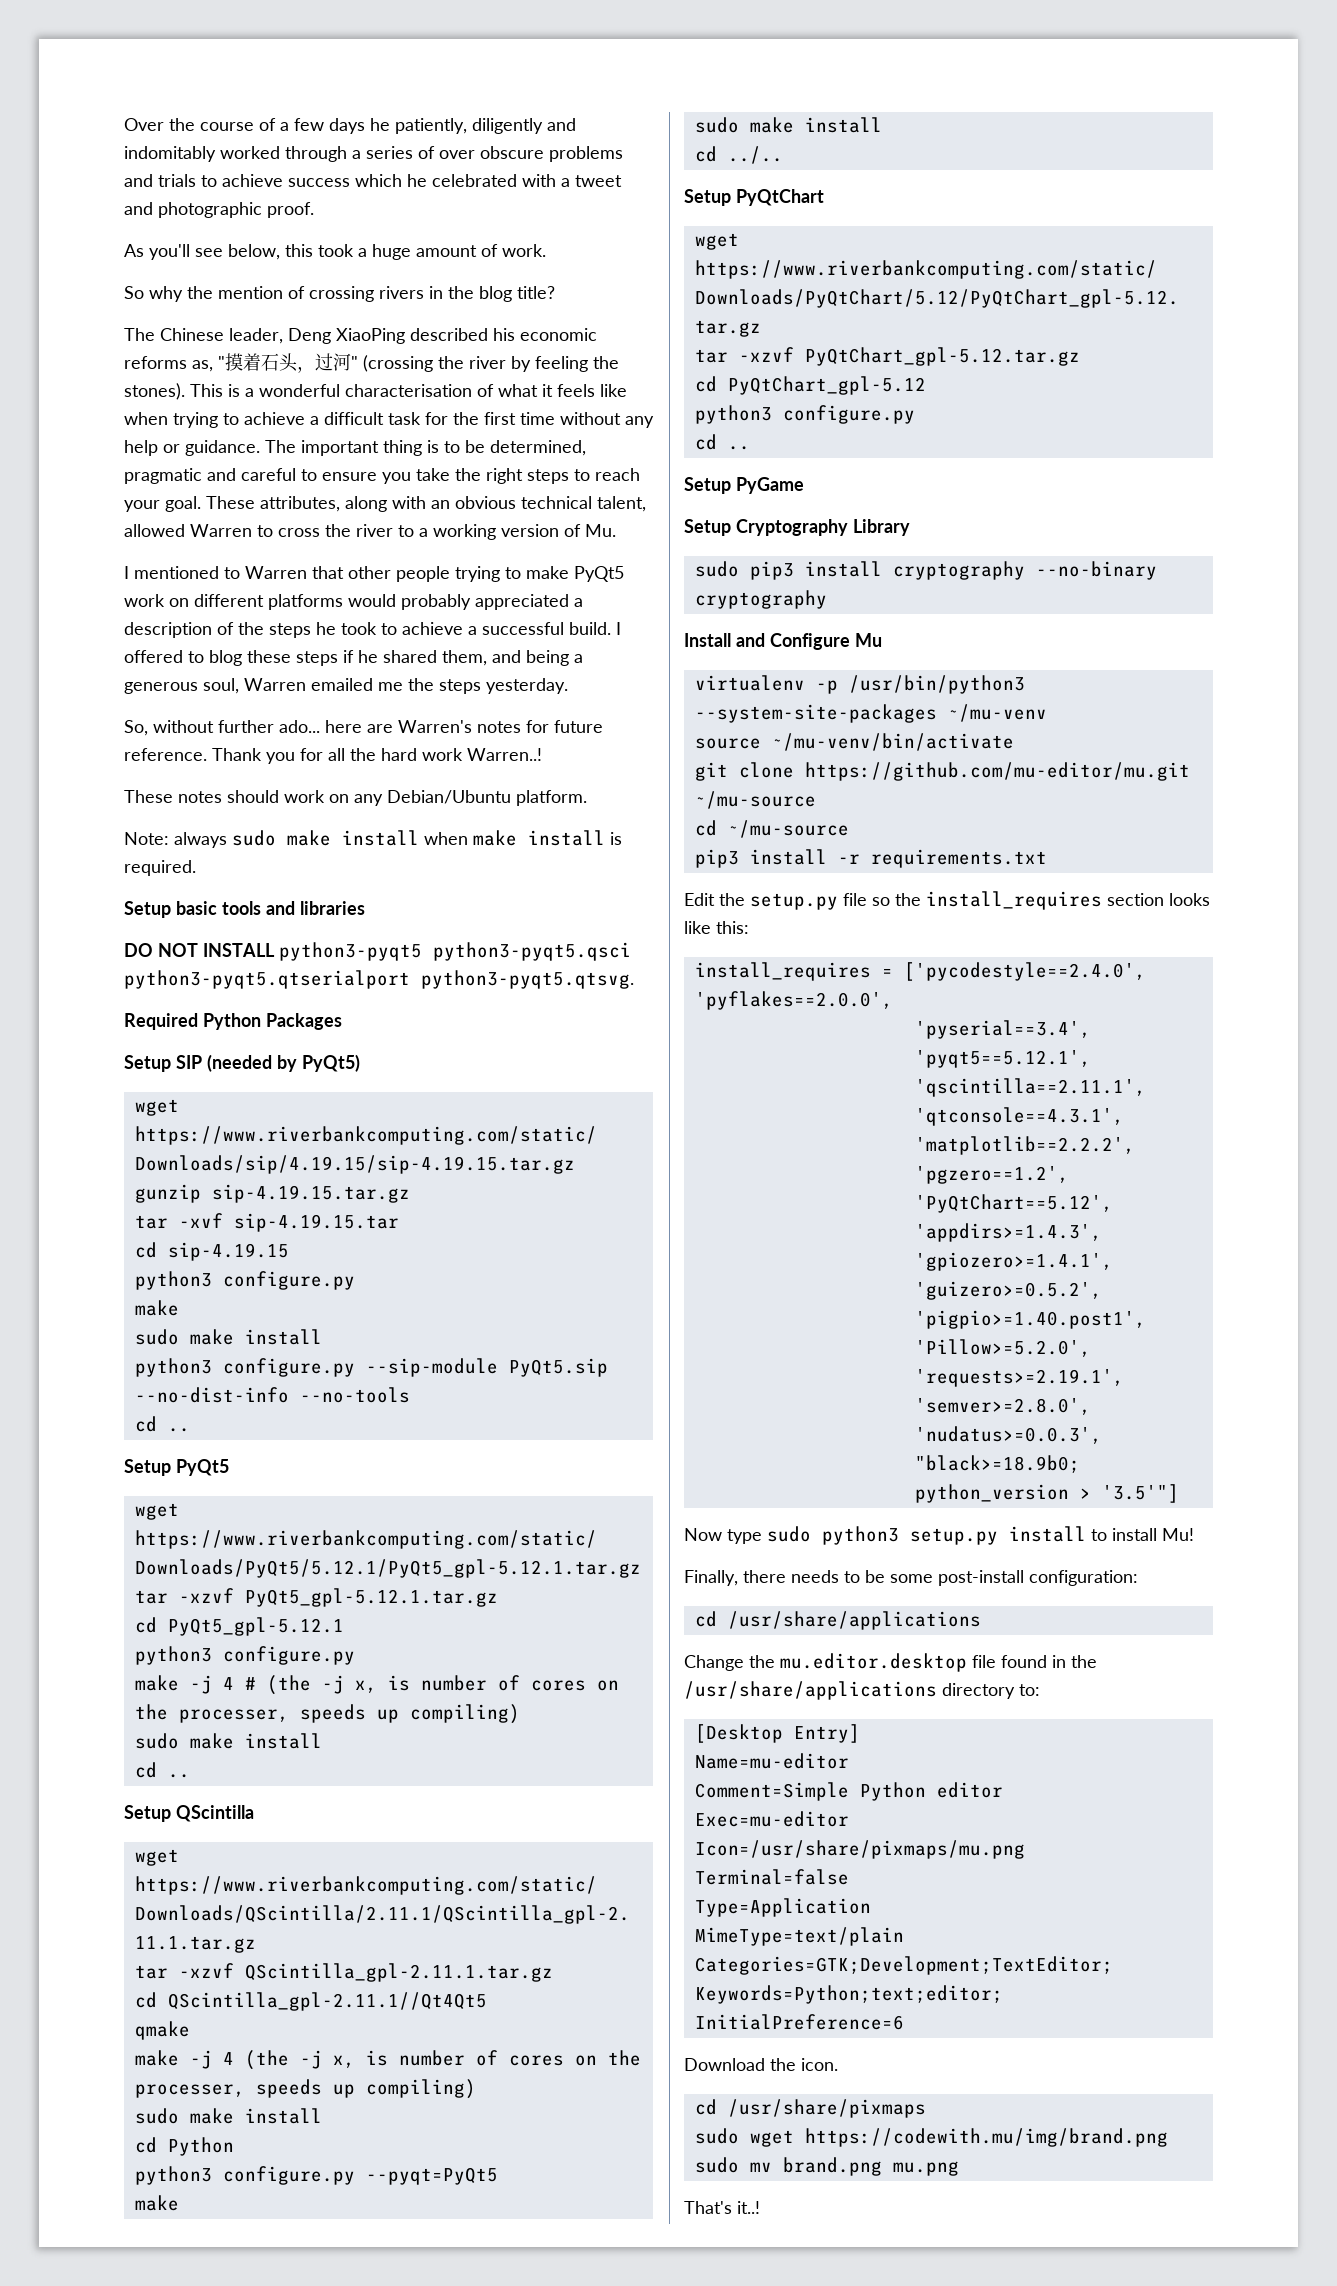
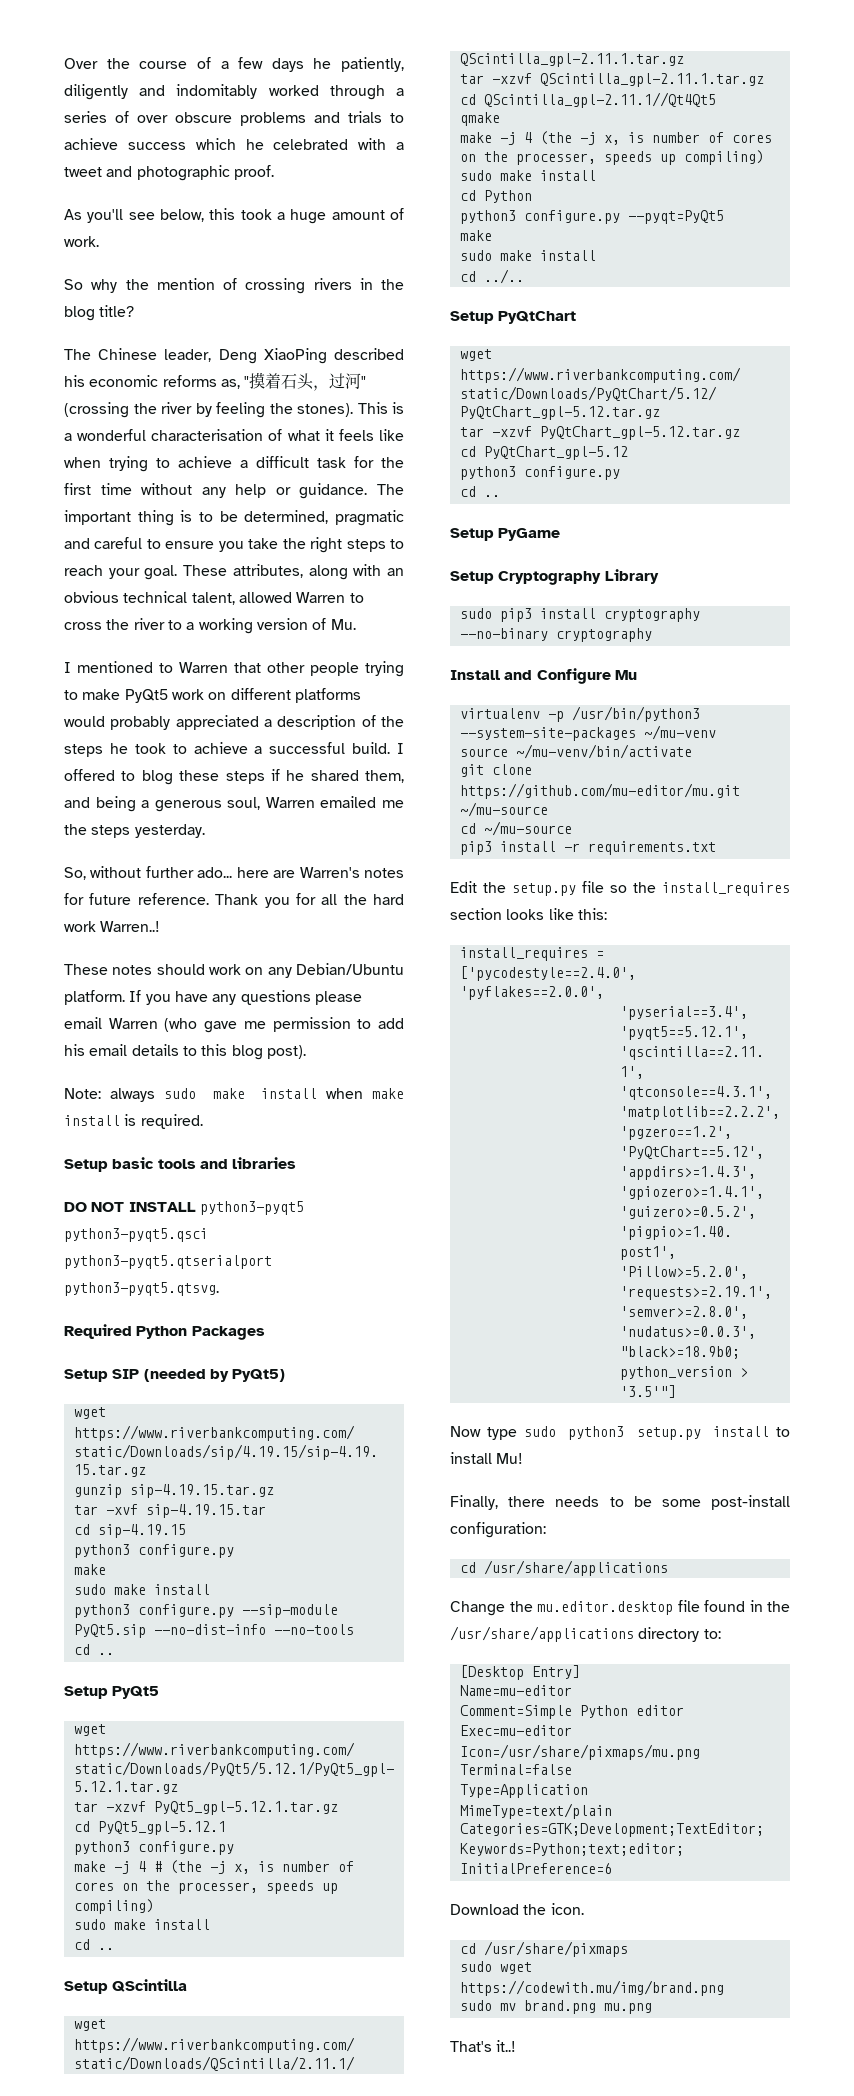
(587, 798) none -> [129,990,362,1005] [64,1017,405,1033] [64,1044,306,1060] If you have any questions please email Warren (who gave me permission to add his email details to this blog post).

